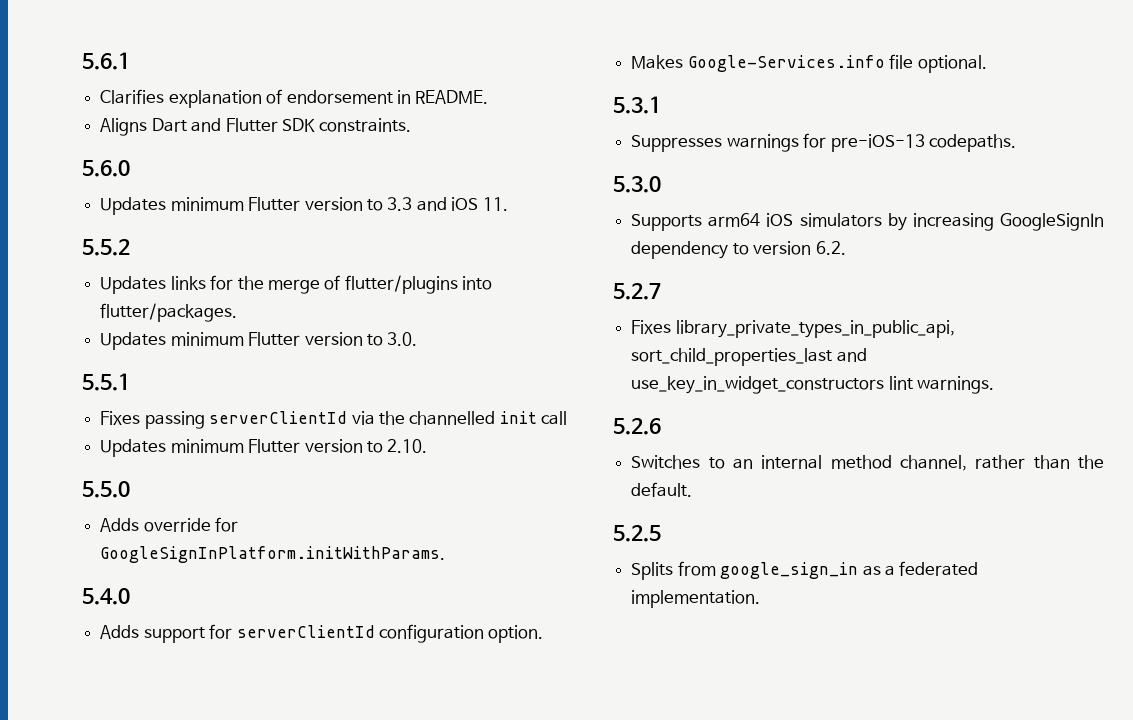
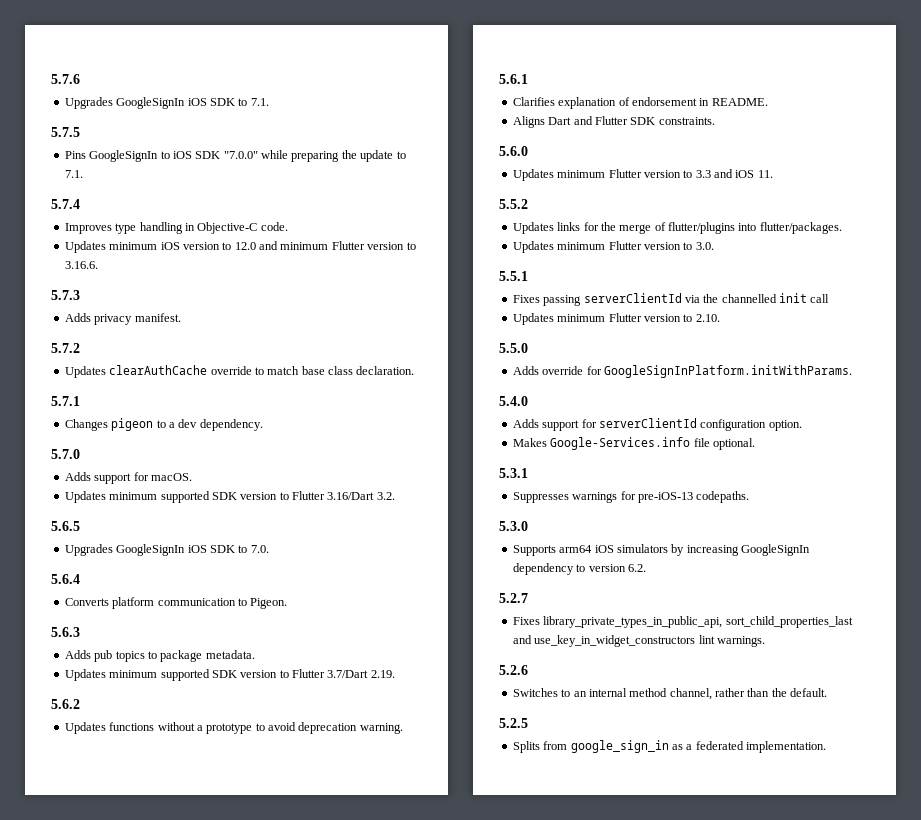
(82, 61) none -> [51,74,80,84] [64,97,269,109] [51,127,80,137] [64,150,406,162] [64,170,83,178] [51,199,80,209] [64,222,288,234] [64,241,416,253] [64,261,98,269] [51,290,80,300] [64,313,181,325] [51,343,80,353] [64,365,415,378] [51,396,80,406] [64,418,263,431] [51,449,80,459] [64,472,192,484] [64,491,395,503] [51,521,80,531] [64,544,269,556] [51,574,80,584] [64,597,288,609] [51,627,80,637] [64,650,255,662] [64,669,395,681] [51,699,80,709] [64,722,403,734] 5.7.6 // Upgrades GoogleSignIn iOS SDK to 7.1. // 5.7.5 // Pins GoogleSignIn to iOS SDK "7.0.0" while preparing the update to 7.1. // 5.7.4 // Improves type handling in Objective-C code. // Updates minimum iOS version to 12.0 and minimum Flutter version to 3.16.6. // 5.7.3 // Adds privacy manifest. // 5.7.2 // Updates clearAuthCache override to match base class declaration. // 5.7.1 // Changes pigeon to a dev dependency. // 5.7.0 // Adds support for macOS. // Updates minimum supported SDK version to Flutter 3.16/Dart 3.2. // 5.6.5 // Upgrades GoogleSignIn iOS SDK to 7.0. // 5.6.4 // Converts platform communication to Pigeon. // 5.6.3 // Adds pub topics to package metadata. // Updates minimum supported SDK version to Flutter 3.7/Dart 2.19. // 5.6.2 // Updates functions without a prototype to avoid deprecation warning. //

